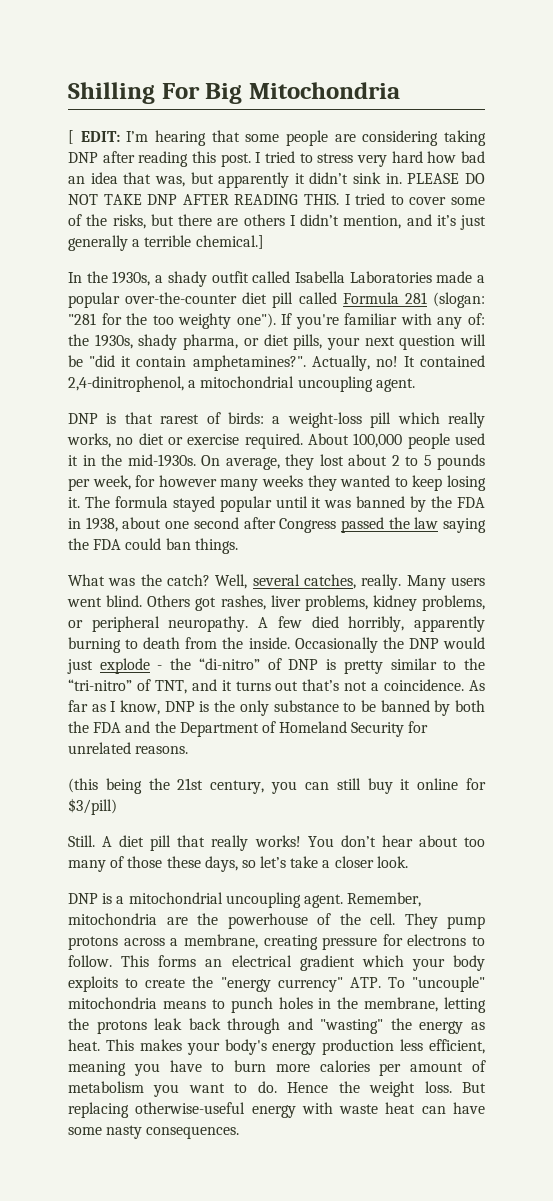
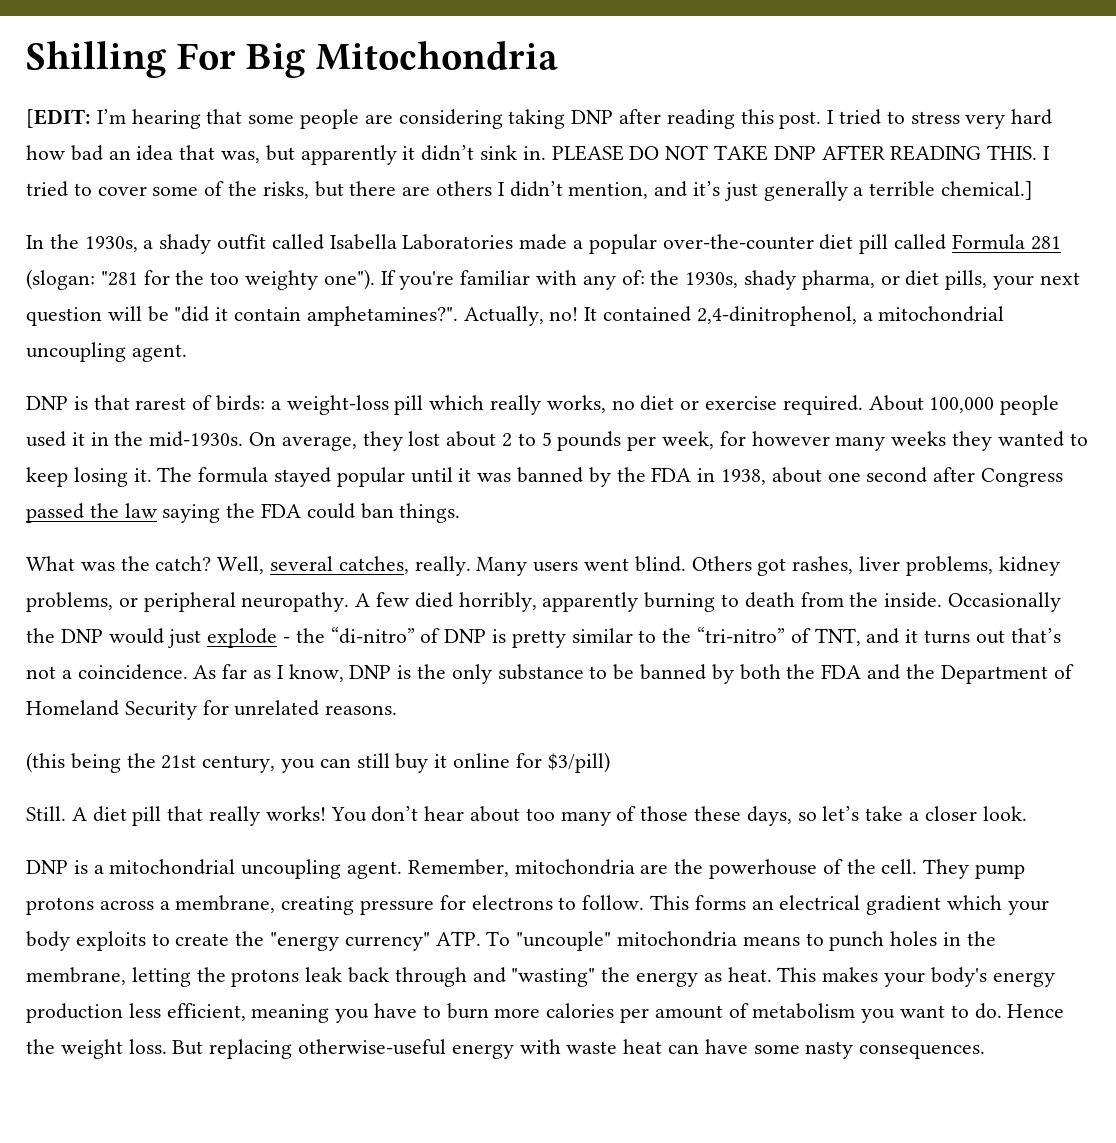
[68,130,120,144] [ EDIT: -> [26,109,91,128] [EDIT:

